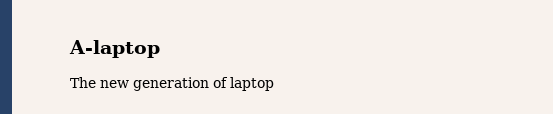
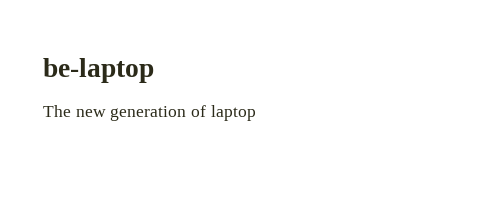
[69,40,160,58] A-laptop -> [43,58,154,83] be-laptop

